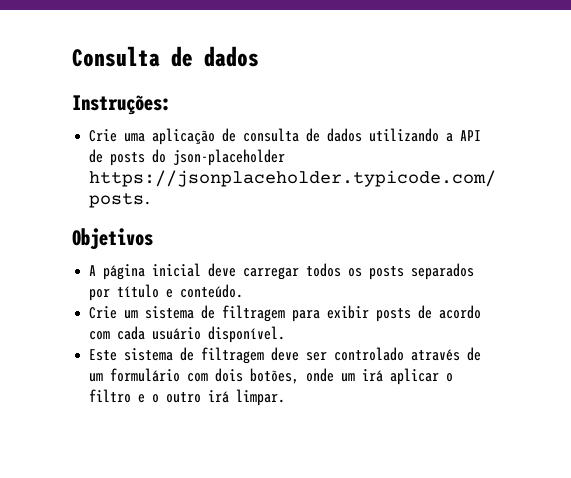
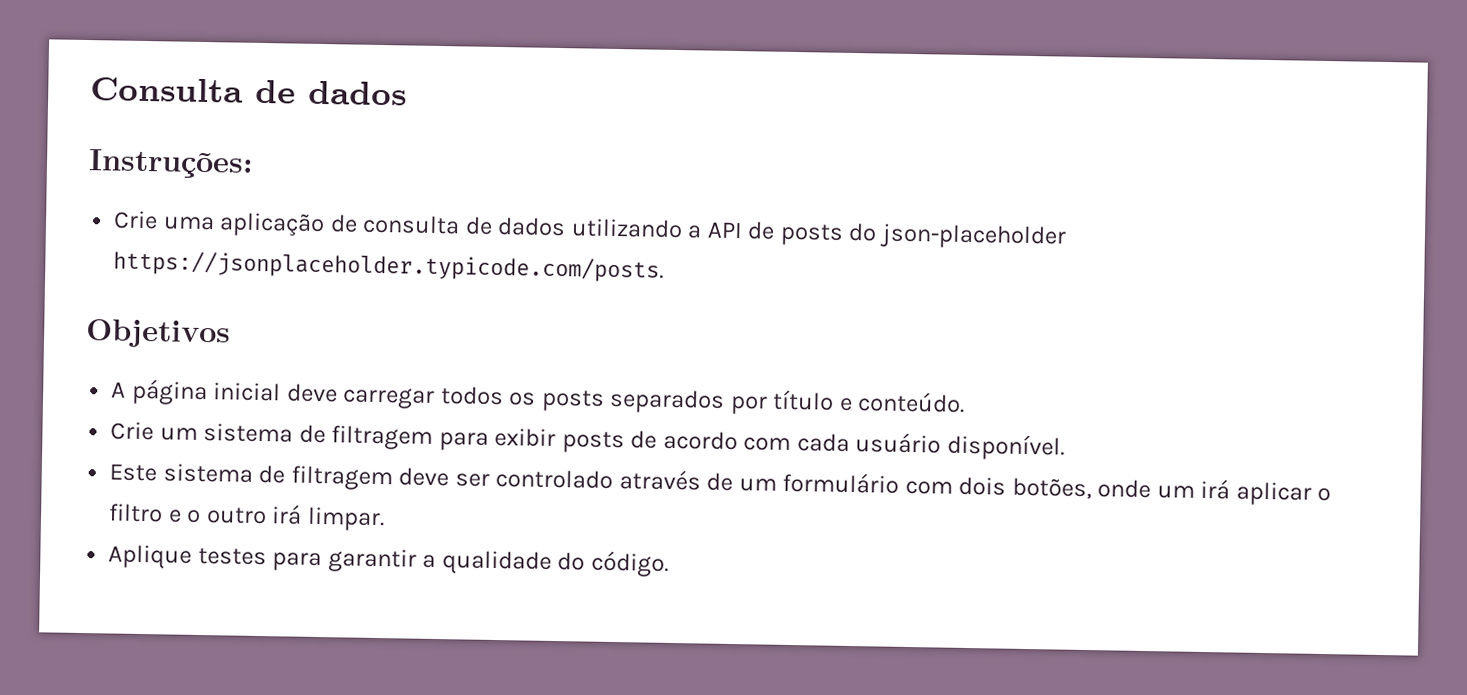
(286, 397) none -> [108,544,669,577] // Aplique testes para garantir a qualidade do código.

